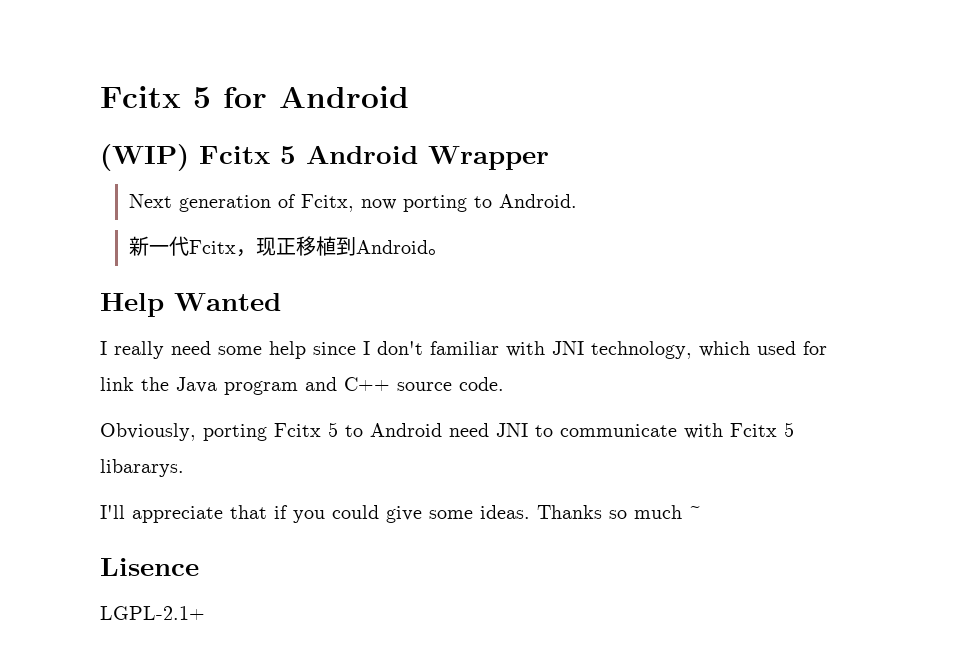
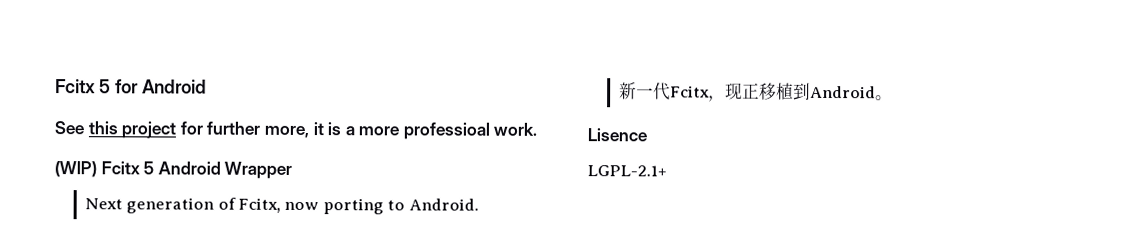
(409, 97) none -> [54,121,538,140] // See this project for further more, it is a more professioal work.
[100,293,281,317] [100,341,827,359] [100,377,504,395] [100,422,794,441] [100,459,184,477] [100,505,701,523] // Help Wanted // I really need some help since I don't familiar with JNI technology, which used for link the Java program and C++ source code. // Obviously, porting Fcitx 5 to Android need JNI to communicate with Fcitx 5 libararys. // I'll appreciate that if you could give some ideas. Thanks so much ~ -> (893, 98) none

